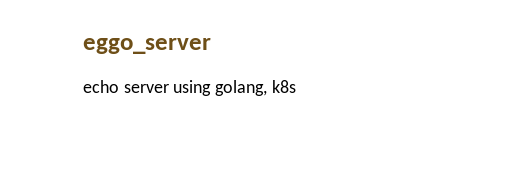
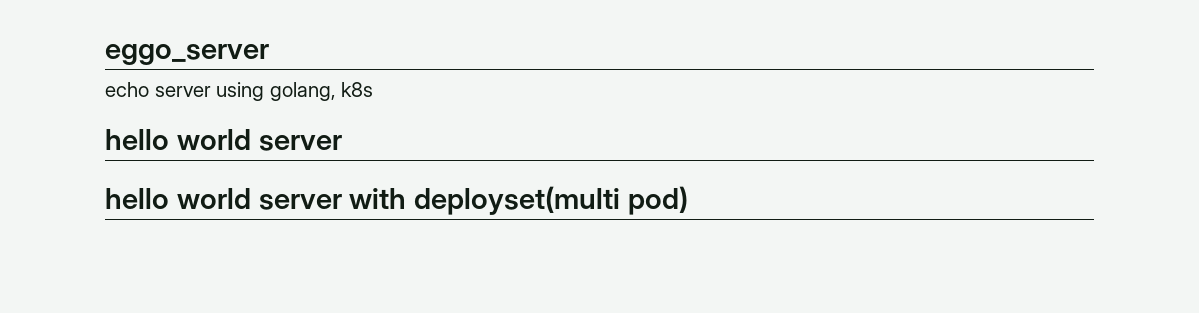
(296, 86) none -> [105,129,342,151] [105,186,689,215] // hello world server // hello world server with deployset(multi pod)

